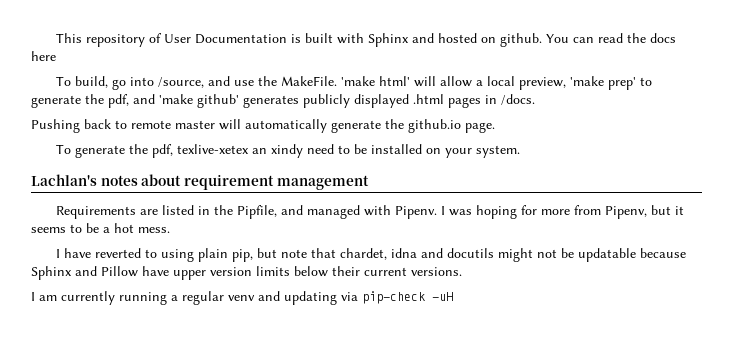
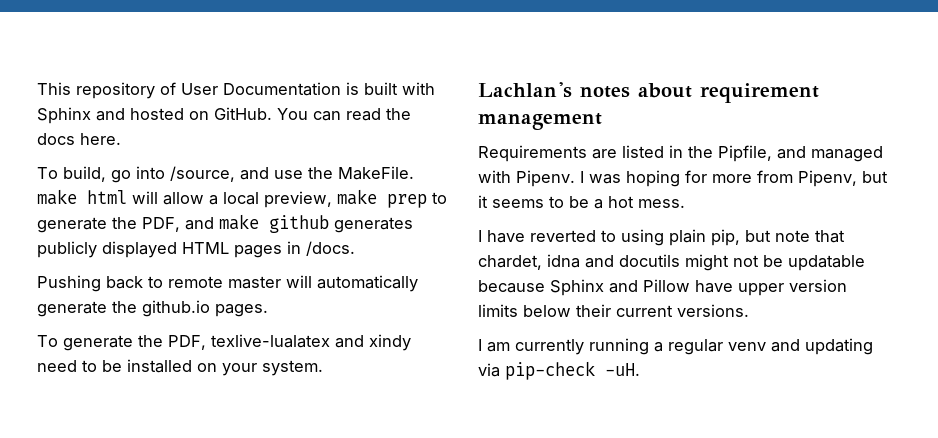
[499,33,542,47] github. -> [214,107,272,120] GitHub.
[31,51,56,61] here -> [80,133,121,145] here.
[340,76,410,86] 'make html' -> [37,189,127,205] make html
[569,76,636,90] 'make prep' -> [337,189,427,208] make prep
[108,94,239,108] pdf, and 'make github' -> [142,214,329,233] PDF, and make github
[413,94,444,104] .html -> [182,242,229,254] HTML
[465,122,495,133] page. -> [215,304,268,317] pages.
[151,144,267,158] pdf, texlive-xetex an -> [168,334,364,350] PDF, texlive-lualatex and
[432,292,453,301] -uH -> [605,363,640,376] -uH.

